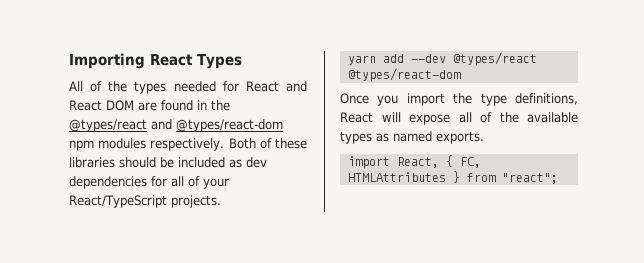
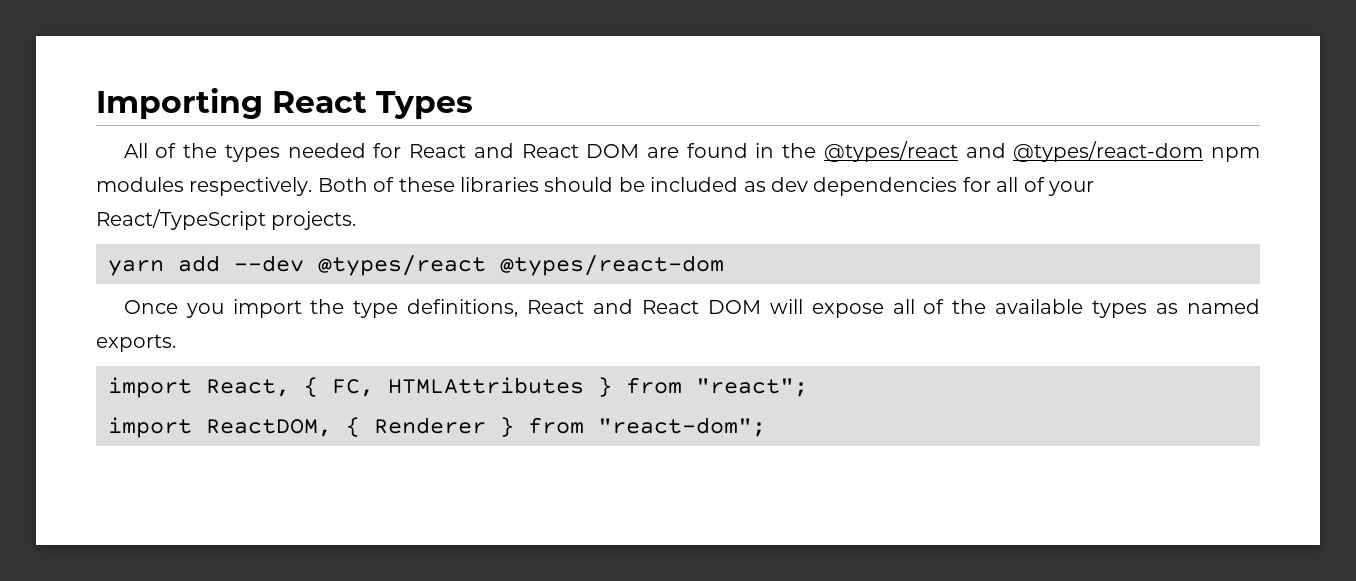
(373, 117) none -> [593,299,761,314] and React DOM
(558, 178) none -> [108,417,766,438] // import ReactDOM, { Renderer } from "react-dom";

